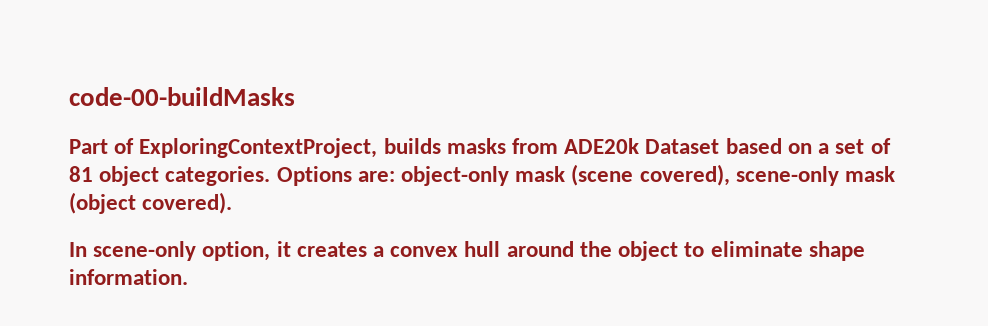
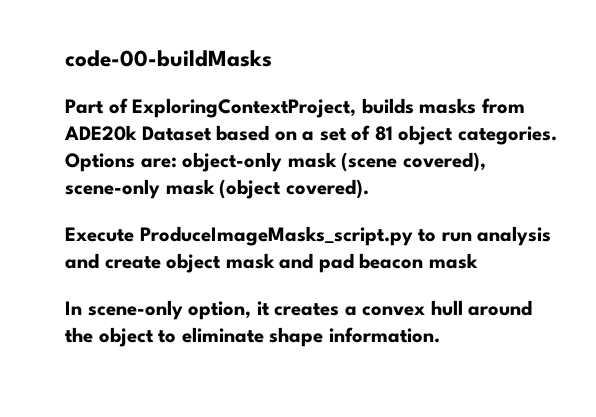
(233, 203) none -> [65,226,552,246] [65,253,478,273] // Execute ProduceImageMasks_script.py to run analysis and create object mask and pad beacon mask

